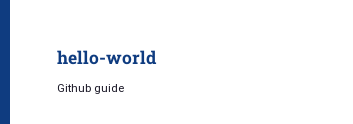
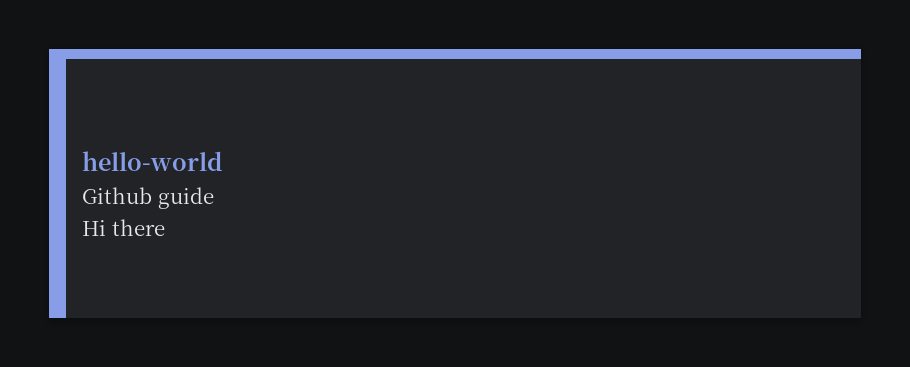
(125, 89) none -> [82,219,165,236] // Hi there

